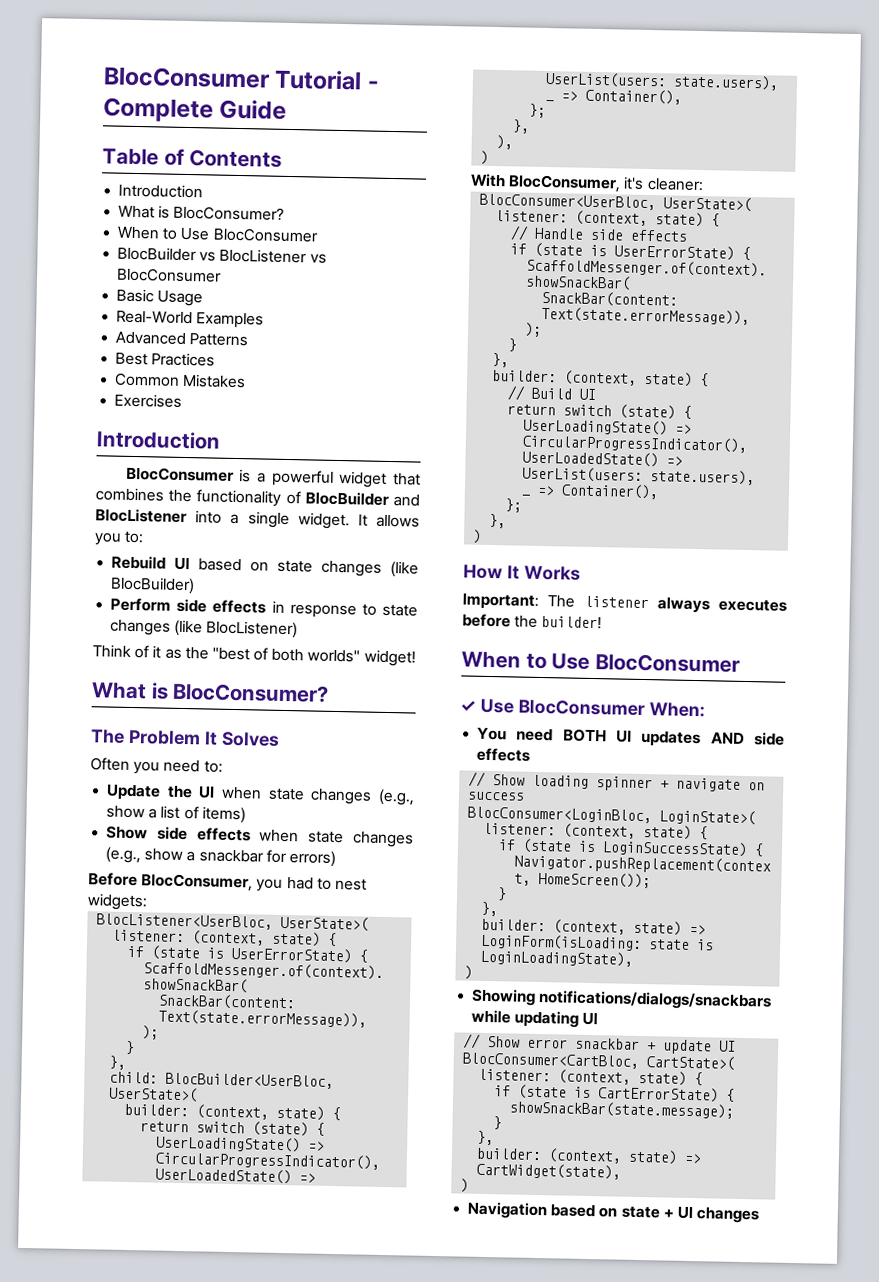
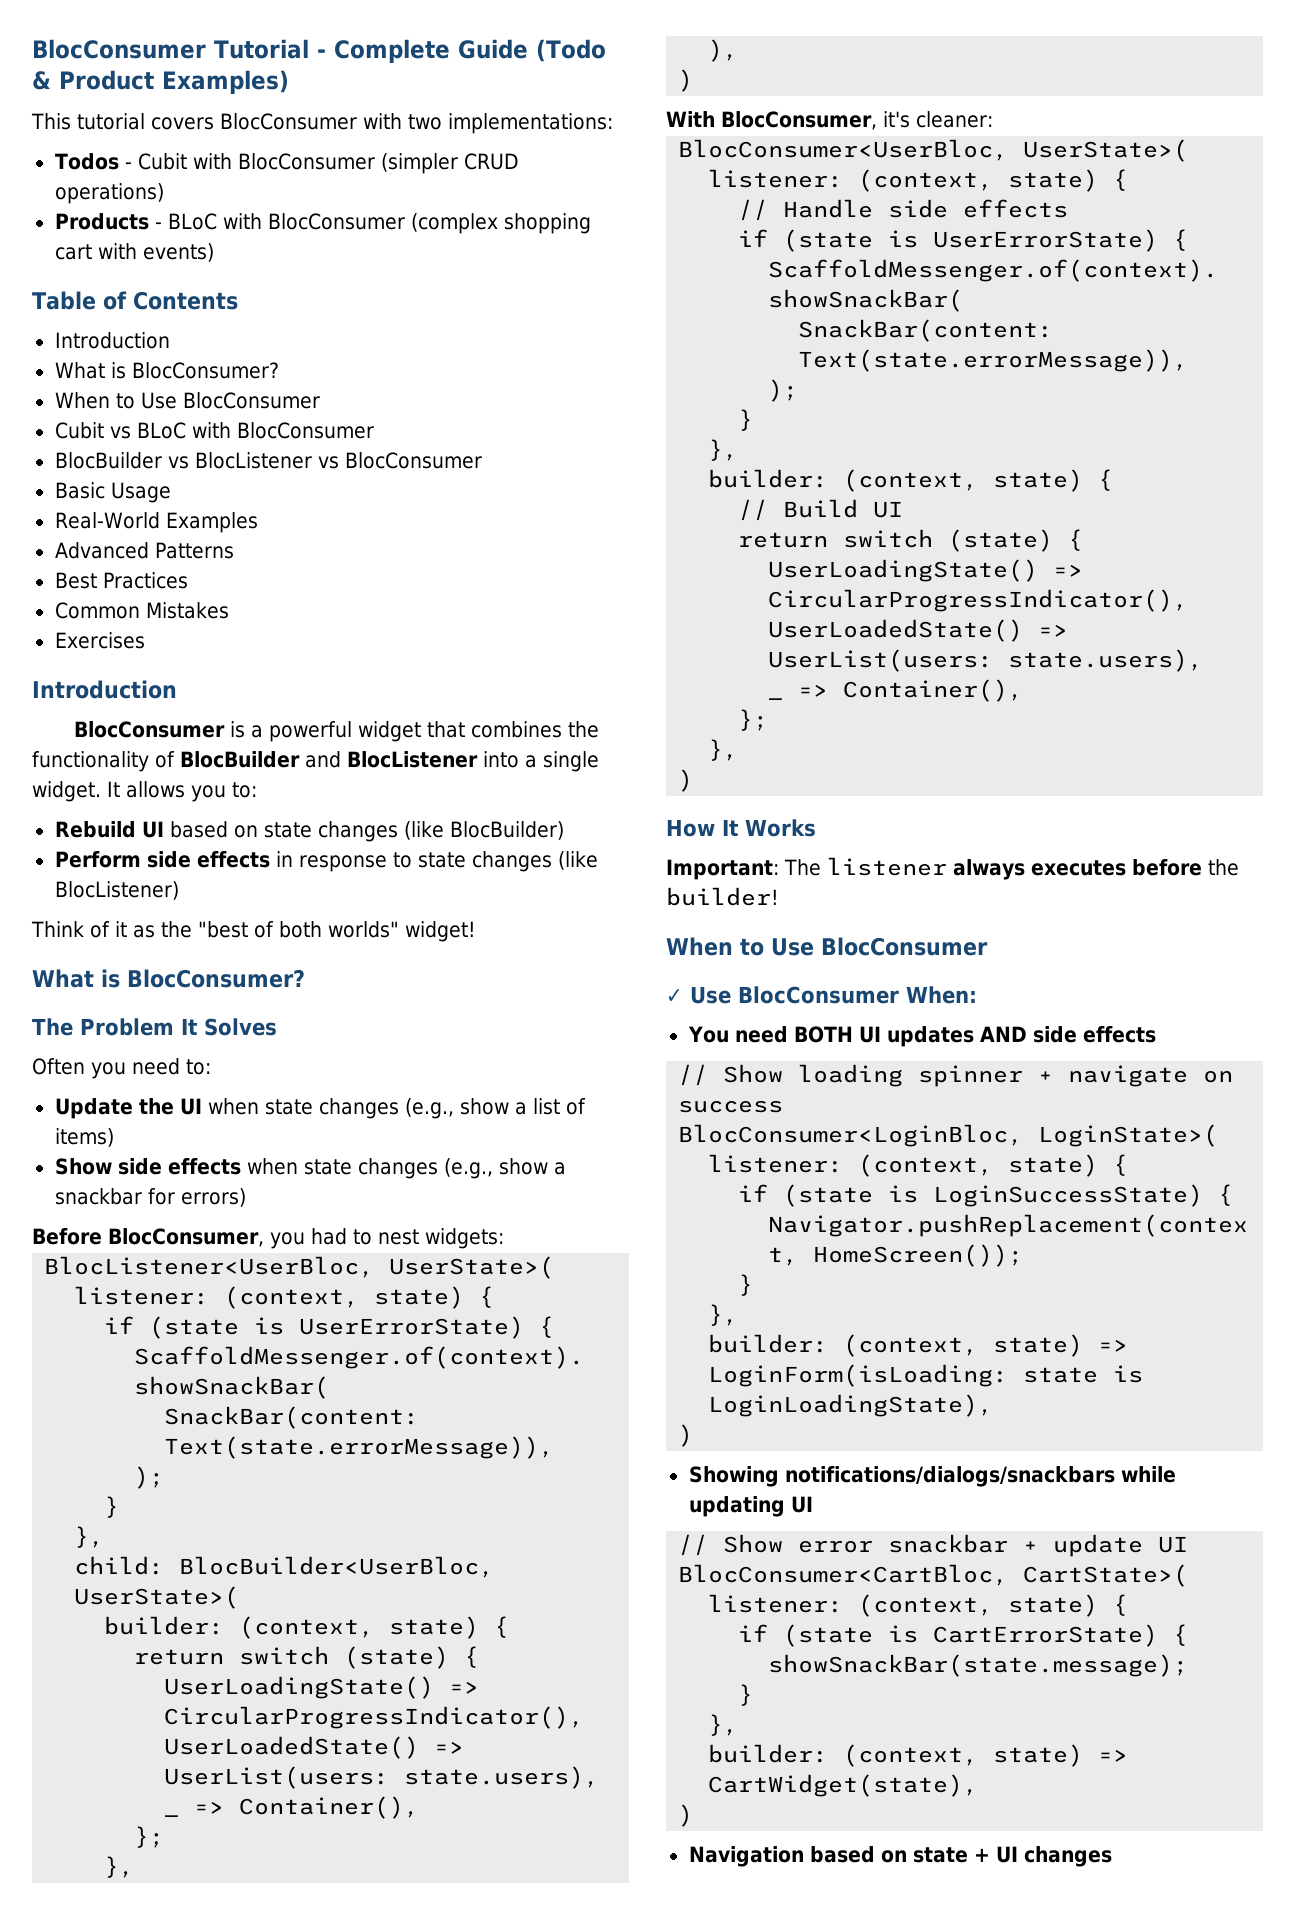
(288, 109) none -> [535,39,606,62] [32,70,289,94] [31,113,613,134] [54,153,519,174] [54,183,164,204] [54,213,591,234] [54,243,214,262] (Todo & Product Examples) // This tutorial covers BlocConsumer with two implementations: // Todos - Cubit with BlocConsumer (simpler CRUD operations) // Products - BLoC with BlocConsumer (complex shopping cart with events)
(319, 235) none -> [54,422,374,439] // Cubit vs BLoC with BlocConsumer

